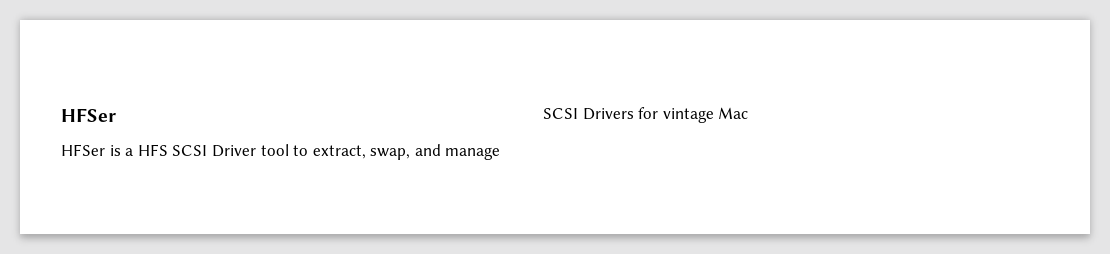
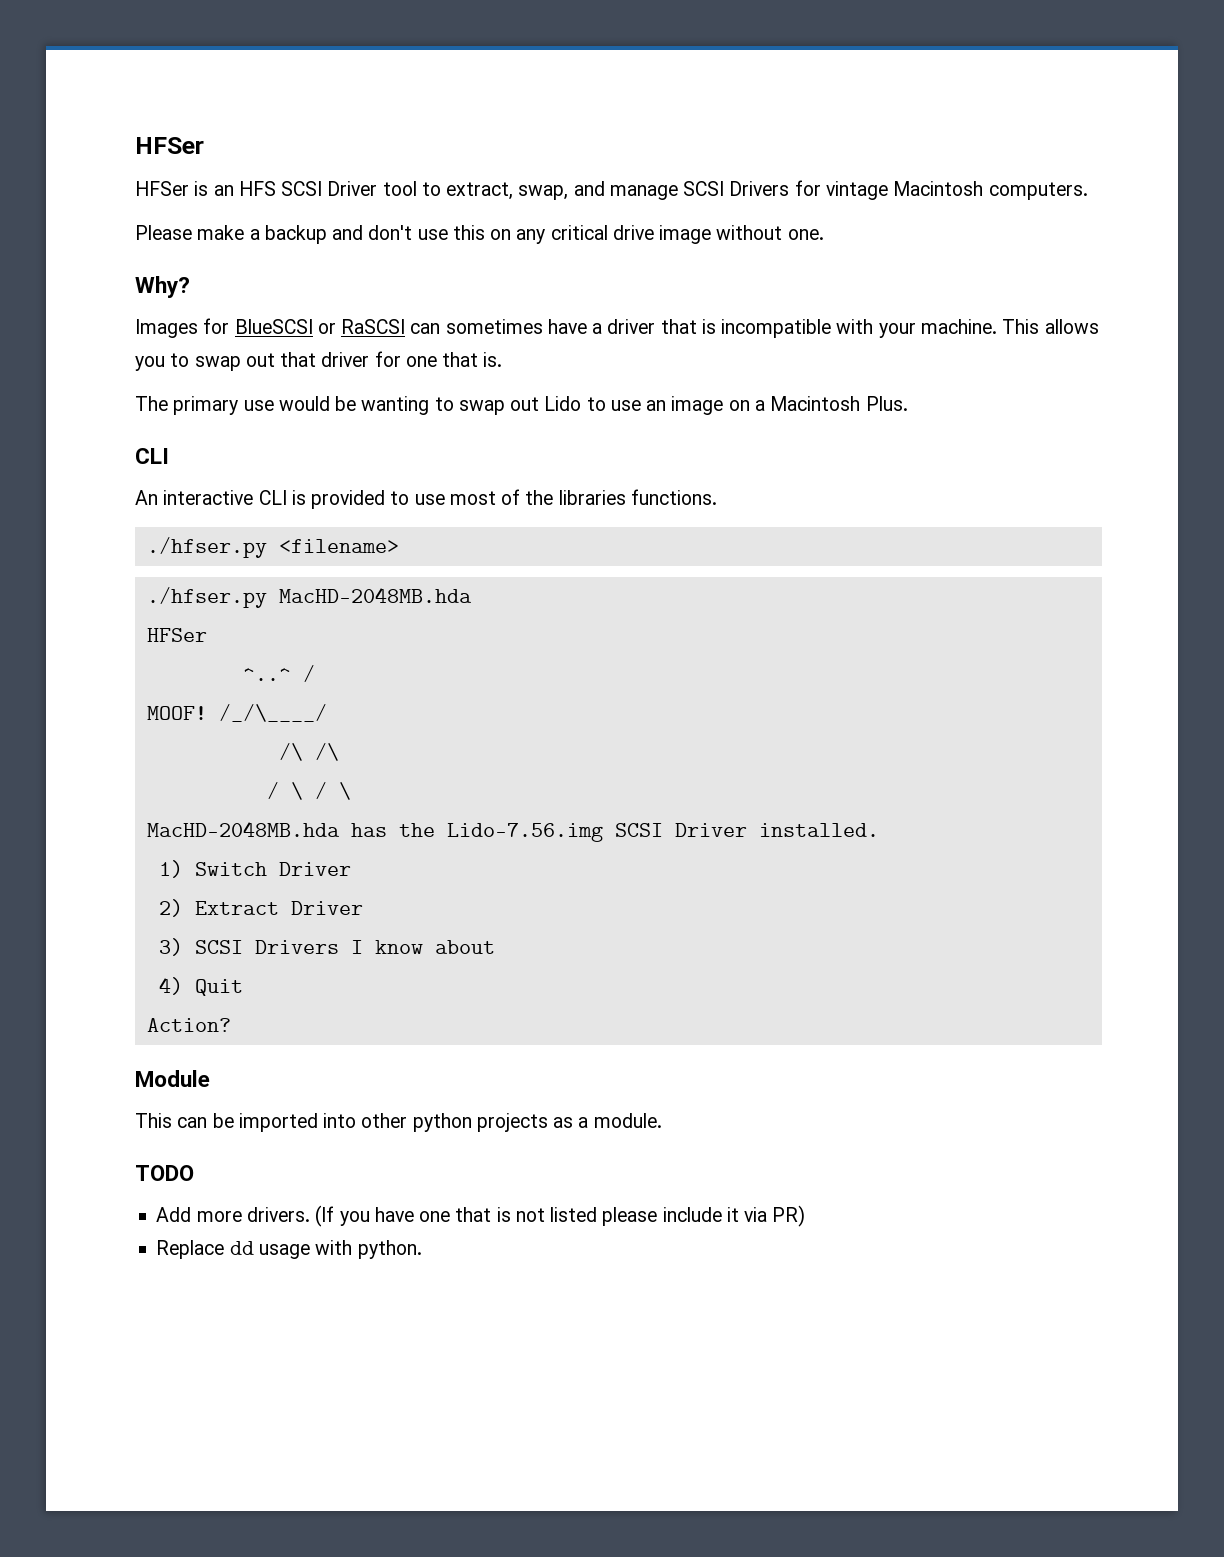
[125,148,134,156] a -> [213,185,234,196] an
[718,107,749,119] Mac -> [893,181,1088,200] [135,225,824,244] [135,276,190,298] [135,318,1099,338] [135,351,503,371] [135,396,908,415] [135,448,169,464] [135,489,717,509] [146,537,399,558] [146,587,472,608] [146,628,207,642] [242,665,315,682] [146,704,327,722] [278,743,339,761] [266,782,351,800] [146,821,879,842] [158,860,351,878] [158,899,363,917] [158,938,495,956] [158,977,243,996] [146,1018,231,1032] [135,1070,210,1087] [135,1113,662,1132] [135,1165,194,1181] [156,1205,806,1227] [156,1240,422,1259] Macintosh computers. // Please make a backup and don't use this on any critical drive image without one. // Why? // Images for BlueSCSI or RaSCSI can sometimes have a driver that is incompatible with your machine. This allows you to swap out that driver for one that is. // The primary use would be wanting to swap out Lido to use an image on a Macintosh Plus. // CLI // An interactive CLI is provided to use most of the libraries functions. // ./hfser.py <filename> // ./hfser.py MacHD-2048MB.hda // HFSer // ^..^ / // MOOF! /_/\____/ // /\ /\ // / \ / \ // MacHD-2048MB.hda has the Lido-7.56.img SCSI Driver installed. // 1) Switch Driver // 2) Extract Driver // 3) SCSI Drivers I know about // 4) Quit // Action? // Module // This can be imported into other python projects as a module. // TODO // Add more drivers. (If you have one that is not listed please include it via PR) // Replace dd usage with python.

